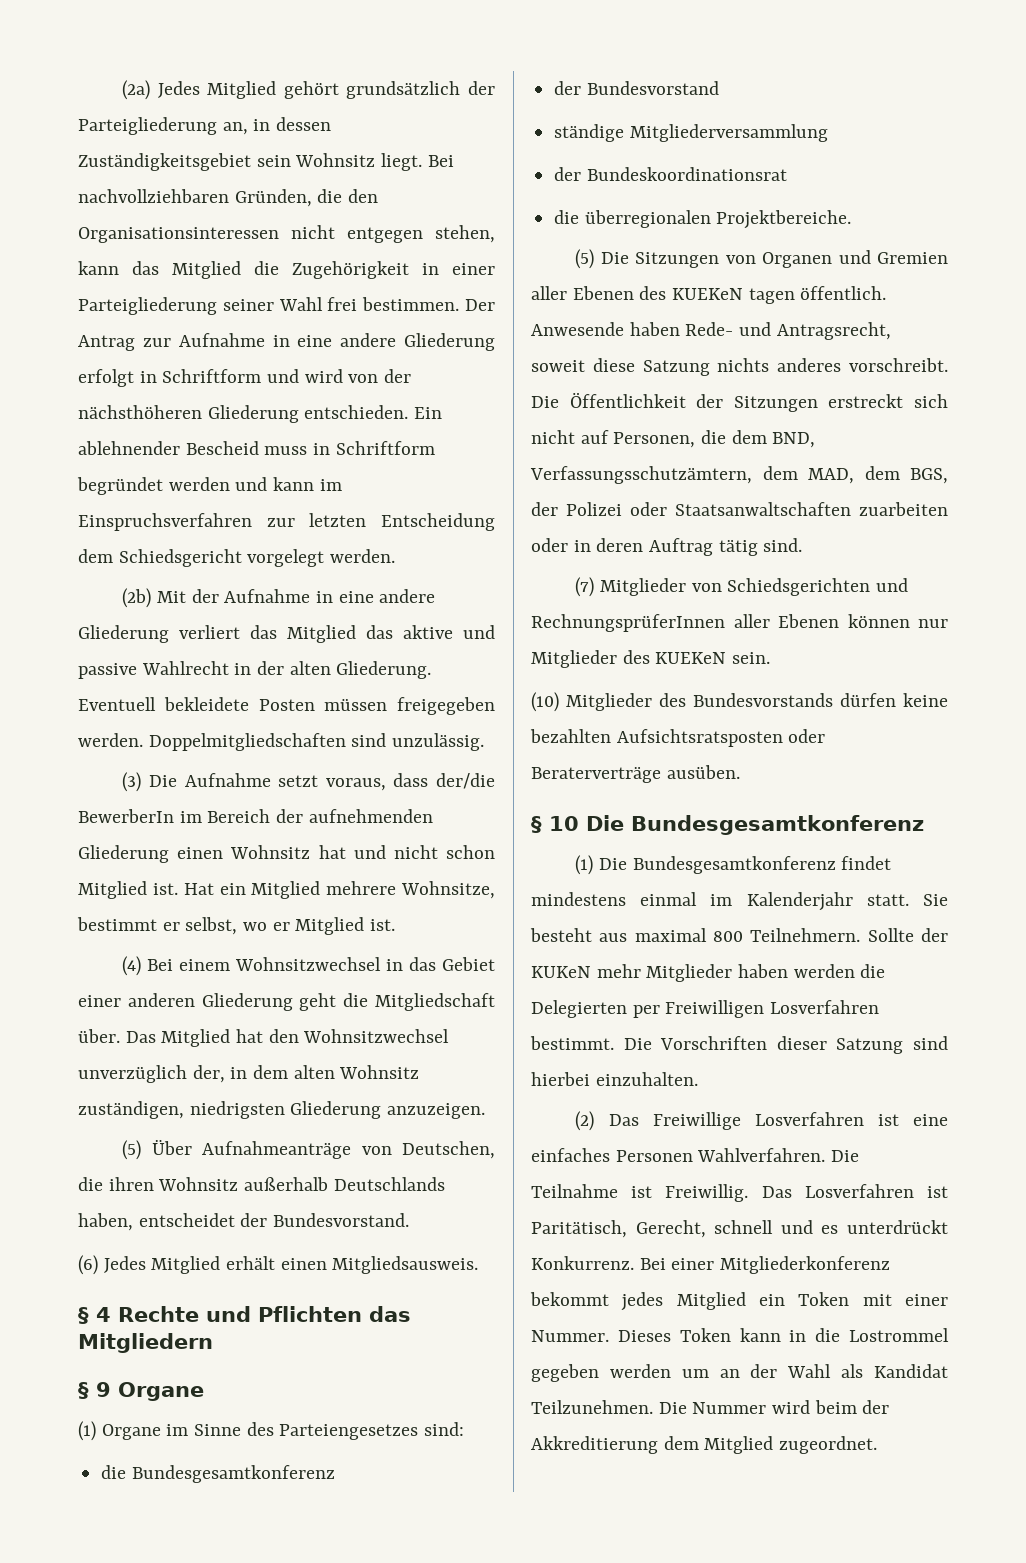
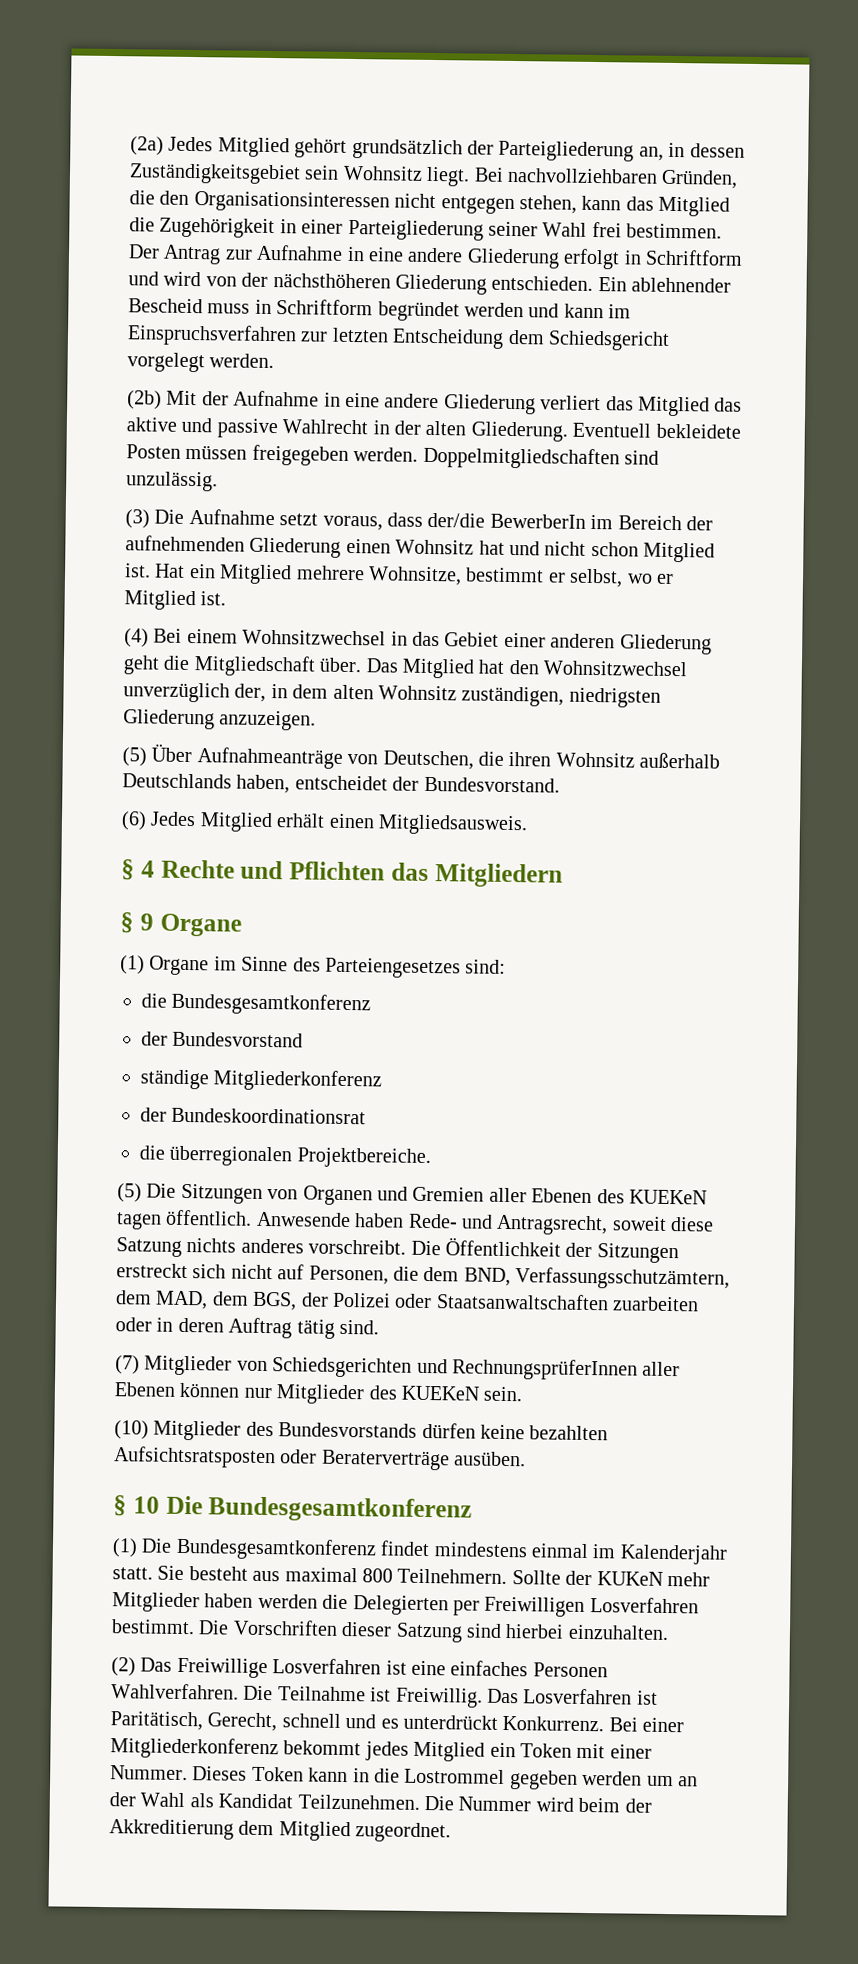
[629,124,828,142] Mitgliederversammlung -> [213,1069,383,1092] Mitgliederkonferenz

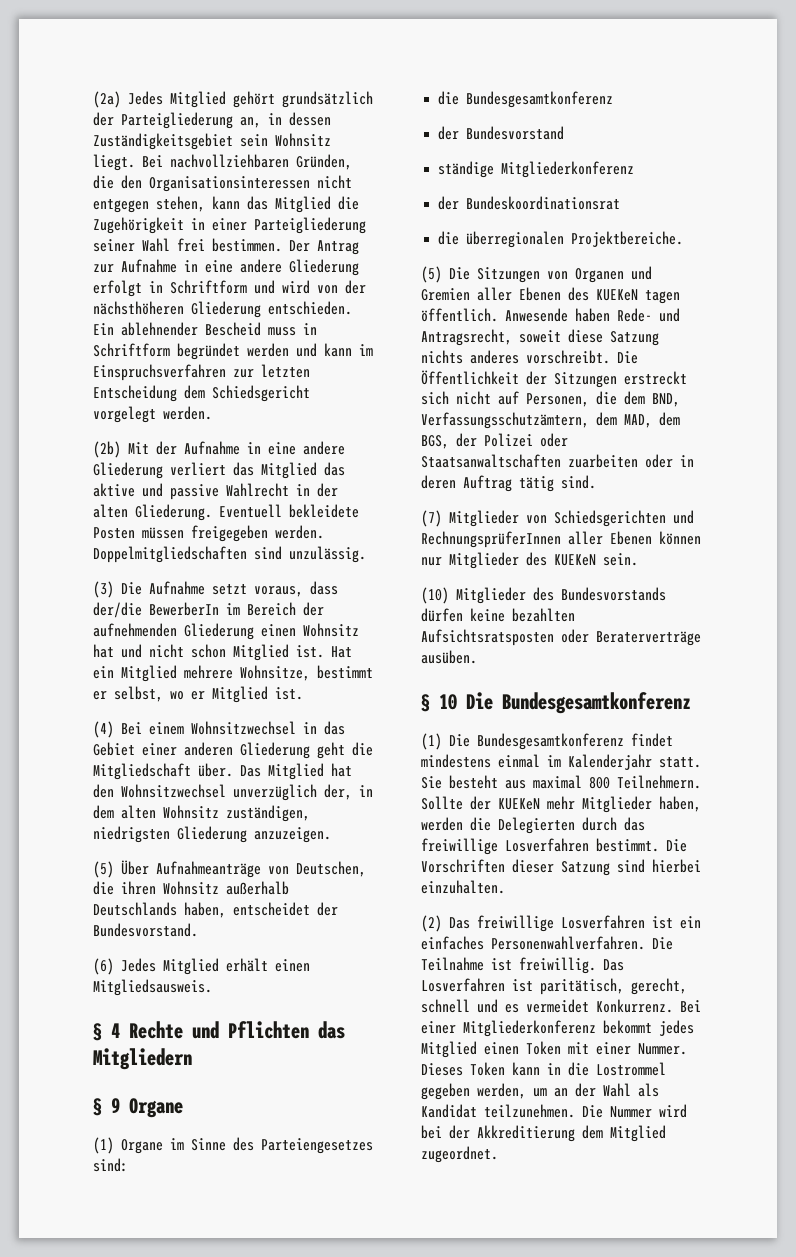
[596,1571,663,1586] KUKeN -> [498,798,540,810] KUEKeN
[204,1593,254,1608] haben -> [659,796,701,812] haben,
[453,1596,586,1617] per Freiwilligen -> [582,817,645,831] [421,838,498,855] durch das freiwillige
[176,1657,608,1679] [111,1683,239,1700] Freiwillige Losverfahren ist eine einfaches Personen Wahlverfahren. -> [477,915,701,932] [421,936,645,950] freiwillige Losverfahren ist ein einfaches Personenwahlverfahren.
[395,1687,483,1708] Freiwillig. -> [519,957,596,974] freiwillig.
[110,1711,278,1732] Paritätisch, Gerecht, -> [540,978,687,995] paritätisch, gerecht,
[403,1714,498,1730] unterdrückt -> [526,999,589,1013] vermeidet
[489,1742,516,1758] ein -> [484,1042,519,1055] einen
[582,1770,643,1786] werden -> [477,1083,526,1099] werden,
[297,1794,420,1810] Teilzunehmen. -> [484,1104,575,1118] teilzunehmen.
[578,1797,621,1813] beim -> [421,1125,442,1139] bei

